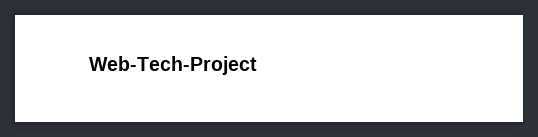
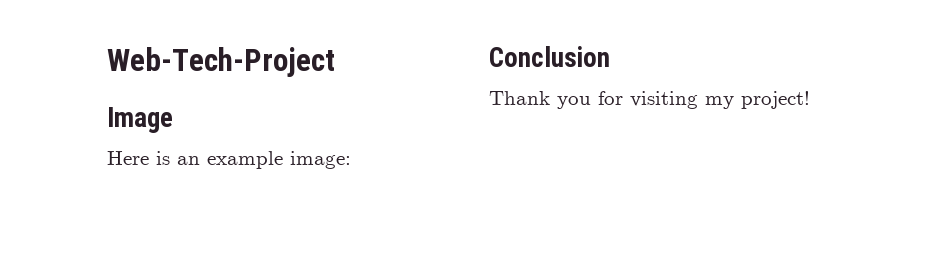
(257, 65) none -> [107,107,173,133] [107,151,351,169] [489,46,610,67] [489,91,810,109] // Image // Here is an example image: // Conclusion // Thank you for visiting my project!

